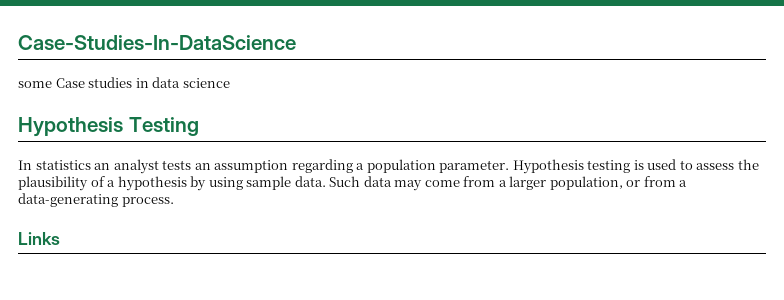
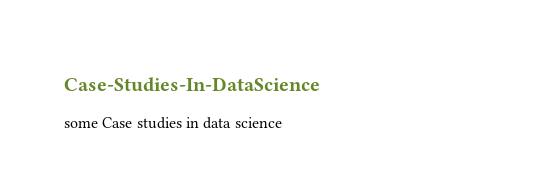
[18,117,199,137] [18,159,759,174] [18,176,688,191] [18,193,174,207] [18,232,60,245] // Hypothesis Testing // In statistics an analyst tests an assumption regarding a population parameter. Hypothesis testing is used to assess the plausibility of a hypothesis by using sample data. Such data may come from a larger population, or from a data-generating process. // Links -> (282, 122) none

